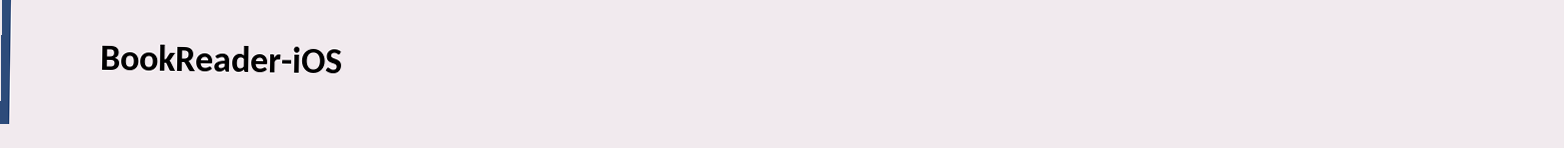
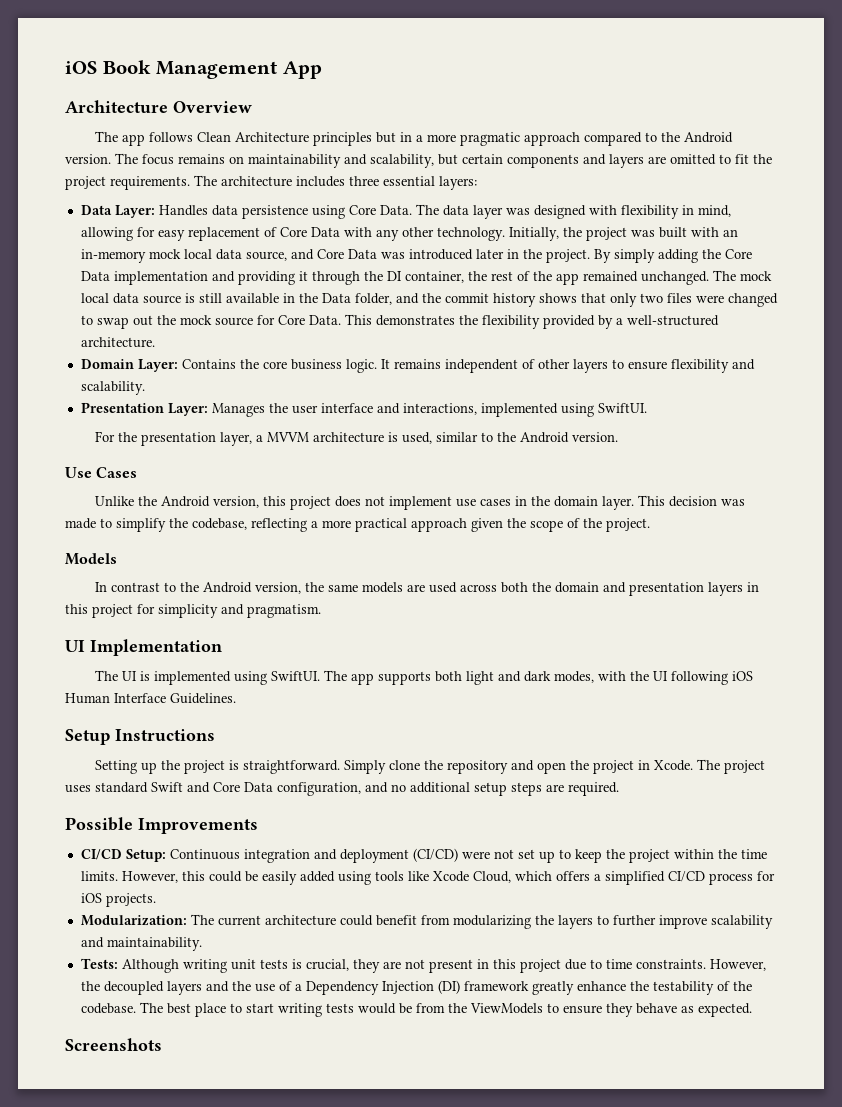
[99,43,343,74] BookReader-iOS -> [65,60,322,79] [65,100,252,113] [94,131,733,146] [65,153,772,168] [65,175,477,190] [80,204,731,219] [80,227,738,241] [80,249,752,263] [80,270,772,285] [80,293,778,307] [80,314,719,329] [80,337,155,348] [80,359,755,373] [80,381,145,395] [80,402,647,417] [94,431,618,446] [65,467,138,478] [94,495,745,510] [65,518,650,532] [65,553,117,565] [94,582,759,596] [65,604,321,618] [65,639,222,656] [94,670,753,685] [65,693,236,704] [65,729,215,745] [94,759,765,774] [65,782,619,796] [65,817,258,834] [80,848,767,863] [80,871,775,885] [80,893,156,907] [80,914,773,929] [80,937,202,951] [80,958,766,973] [80,980,752,995] [80,1002,752,1017] [65,1038,162,1051] iOS Book Management App // Architecture Overview // The app follows Clean Architecture principles but in a more pragmatic approach compared to the Android version. The focus remains on maintainability and scalability, but certain components and layers are omitted to fit the project requirements. The architecture includes three essential layers: // Data Layer: Handles data persistence using Core Data. The data layer was designed with flexibility in mind, allowing for easy replacement of Core Data with any other technology. Initially, the project was built with an in-memory mock local data source, and Core Data was introduced later in the project. By simply adding the Core Data implementation and providing it through the DI container, the rest of the app remained unchanged. The mock local data source is still available in the Data folder, and the commit history shows that only two files were changed to swap out the mock source for Core Data. This demonstrates the flexibility provided by a well-structured architecture. // Domain Layer: Contains the core business logic. It remains independent of other layers to ensure flexibility and scalability. // Presentation Layer: Manages the user interface and interactions, implemented using SwiftUI. // For the presentation layer, a MVVM architecture is used, similar to the Android version. // Use Cases // Unlike the Android version, this project does not implement use cases in the domain layer. This decision was made to simplify the codebase, reflecting a more practical approach given the scope of the project. // Models // In contrast to the Android version, the same models are used across both the domain and presentation layers in this project for simplicity and pragmatism. // UI Implementation // The UI is implemented using SwiftUI. The app supports both light and dark modes, with the UI following iOS Human Interface Guidelines. // Setup Instructions // Setting up the project is straightforward. Simply clone the repository and open the project in Xcode. The project uses standard Swift and Core Data configuration, and no additional setup steps are required. // Possible Improvements // CI/CD Setup: Continuous integration and deployment (CI/CD) were not set up to keep the project within the time limits. However, this could be easily added using tools like Xcode Cloud, which offers a simplified CI/CD process for iOS projects. // Modularization: The current architecture could benefit from modularizing the layers to further improve scalability and maintainability. // Tests: Although writing unit tests is crucial, they are not present in this project due to time constraints. However, the decoupled layers and the use of a Dependency Injection (DI) framework greatly enhance the testability of the codebase. The best place to start writing tests would be from the ViewModels to ensure they behave as expected. // Screenshots

